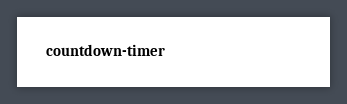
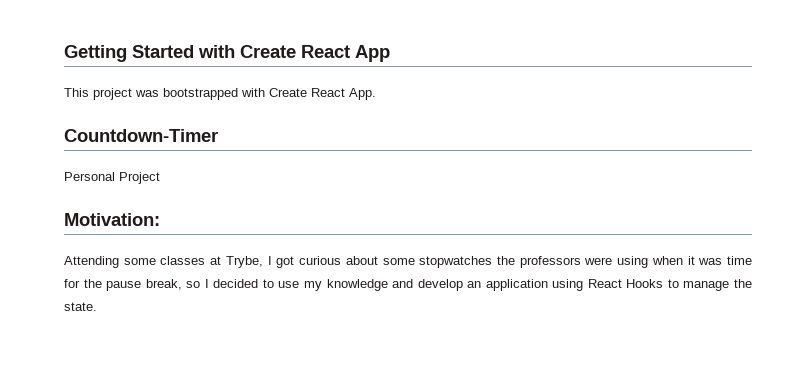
[46,44,165,56] countdown-timer -> [64,45,390,62] [64,88,376,100] [64,129,218,142] [64,172,160,184] [64,213,160,226] [64,256,752,268] [64,279,752,291] [64,302,97,311] Getting Started with Create React App // This project was bootstrapped with Create React App. // Countdown-Timer // Personal Project // Motivation: // Attending some classes at Trybe, I got curious about some stopwatches the professors were using when it was time for the pause break, so I decided to use my knowledge and develop an application using React Hooks to manage the state.

